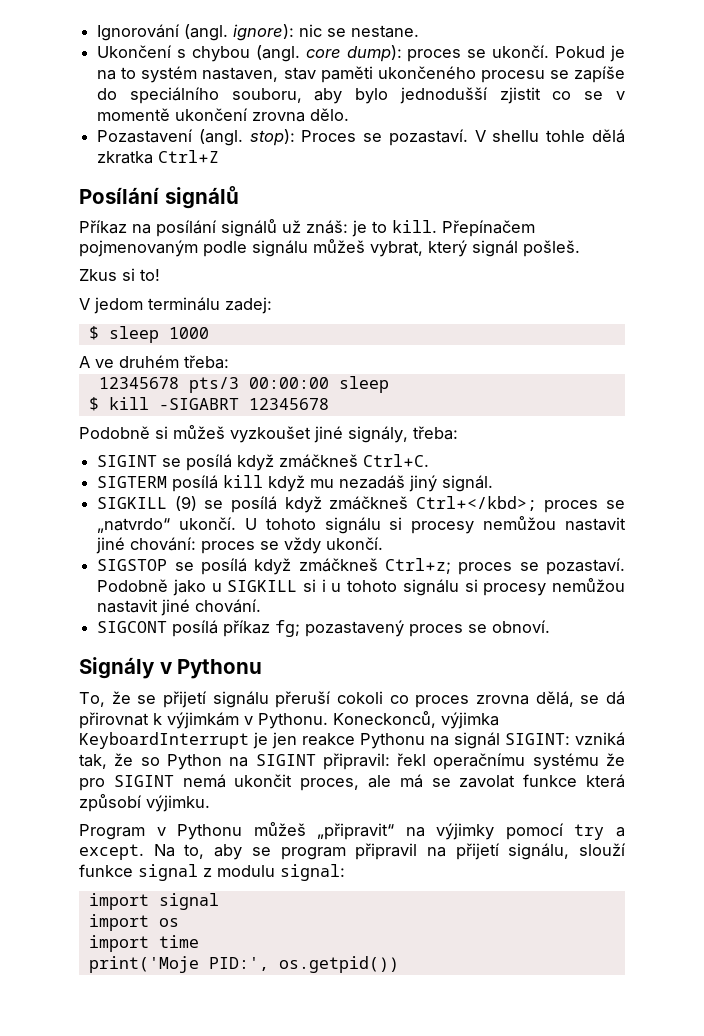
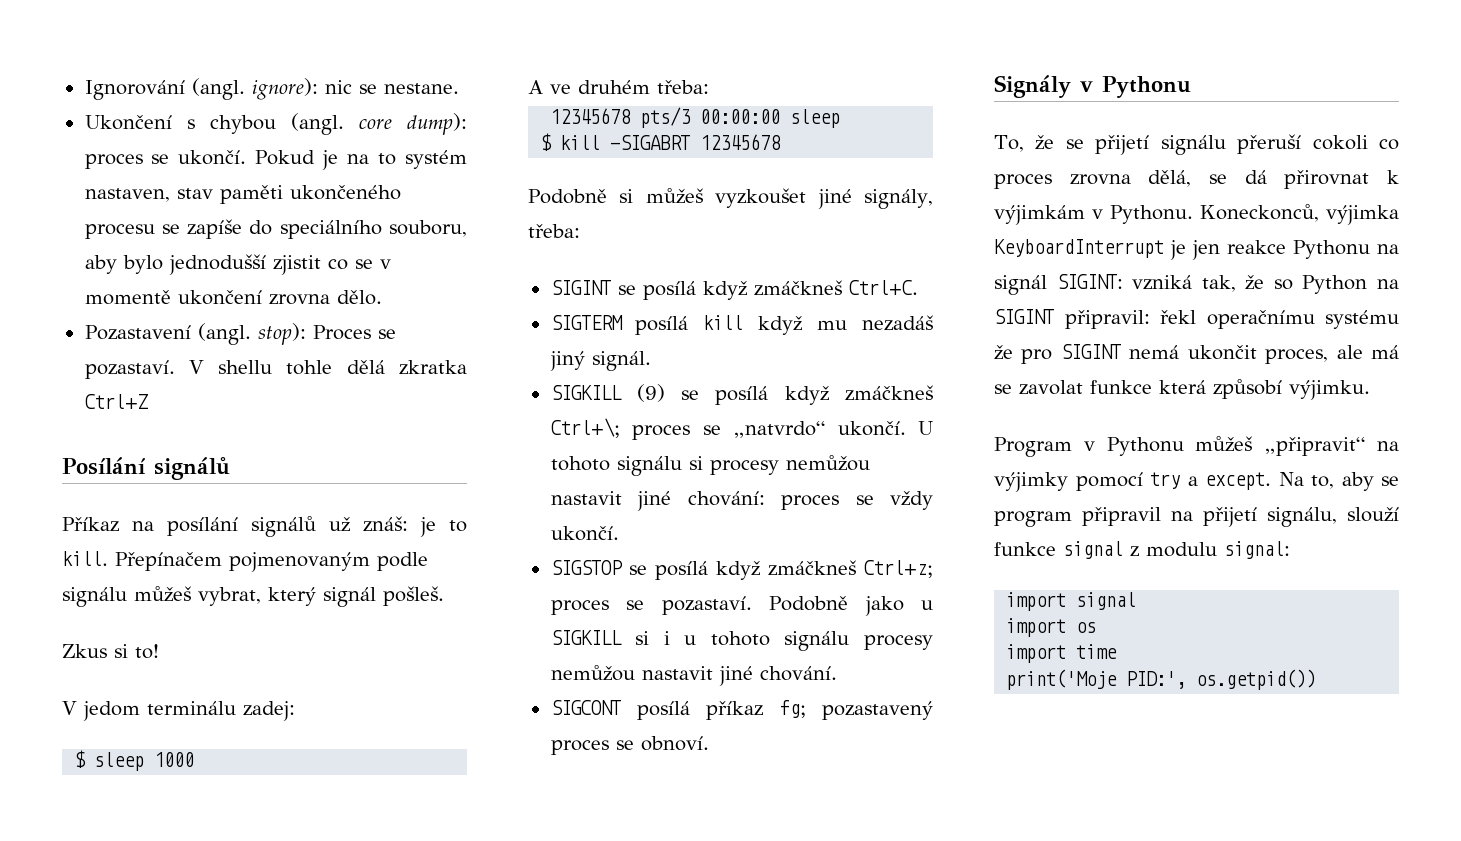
[415,496,537,511] Ctrl+</kbd>; -> [550,418,620,438] Ctrl+\;
[464,579,478,592] si -> (850, 641) none

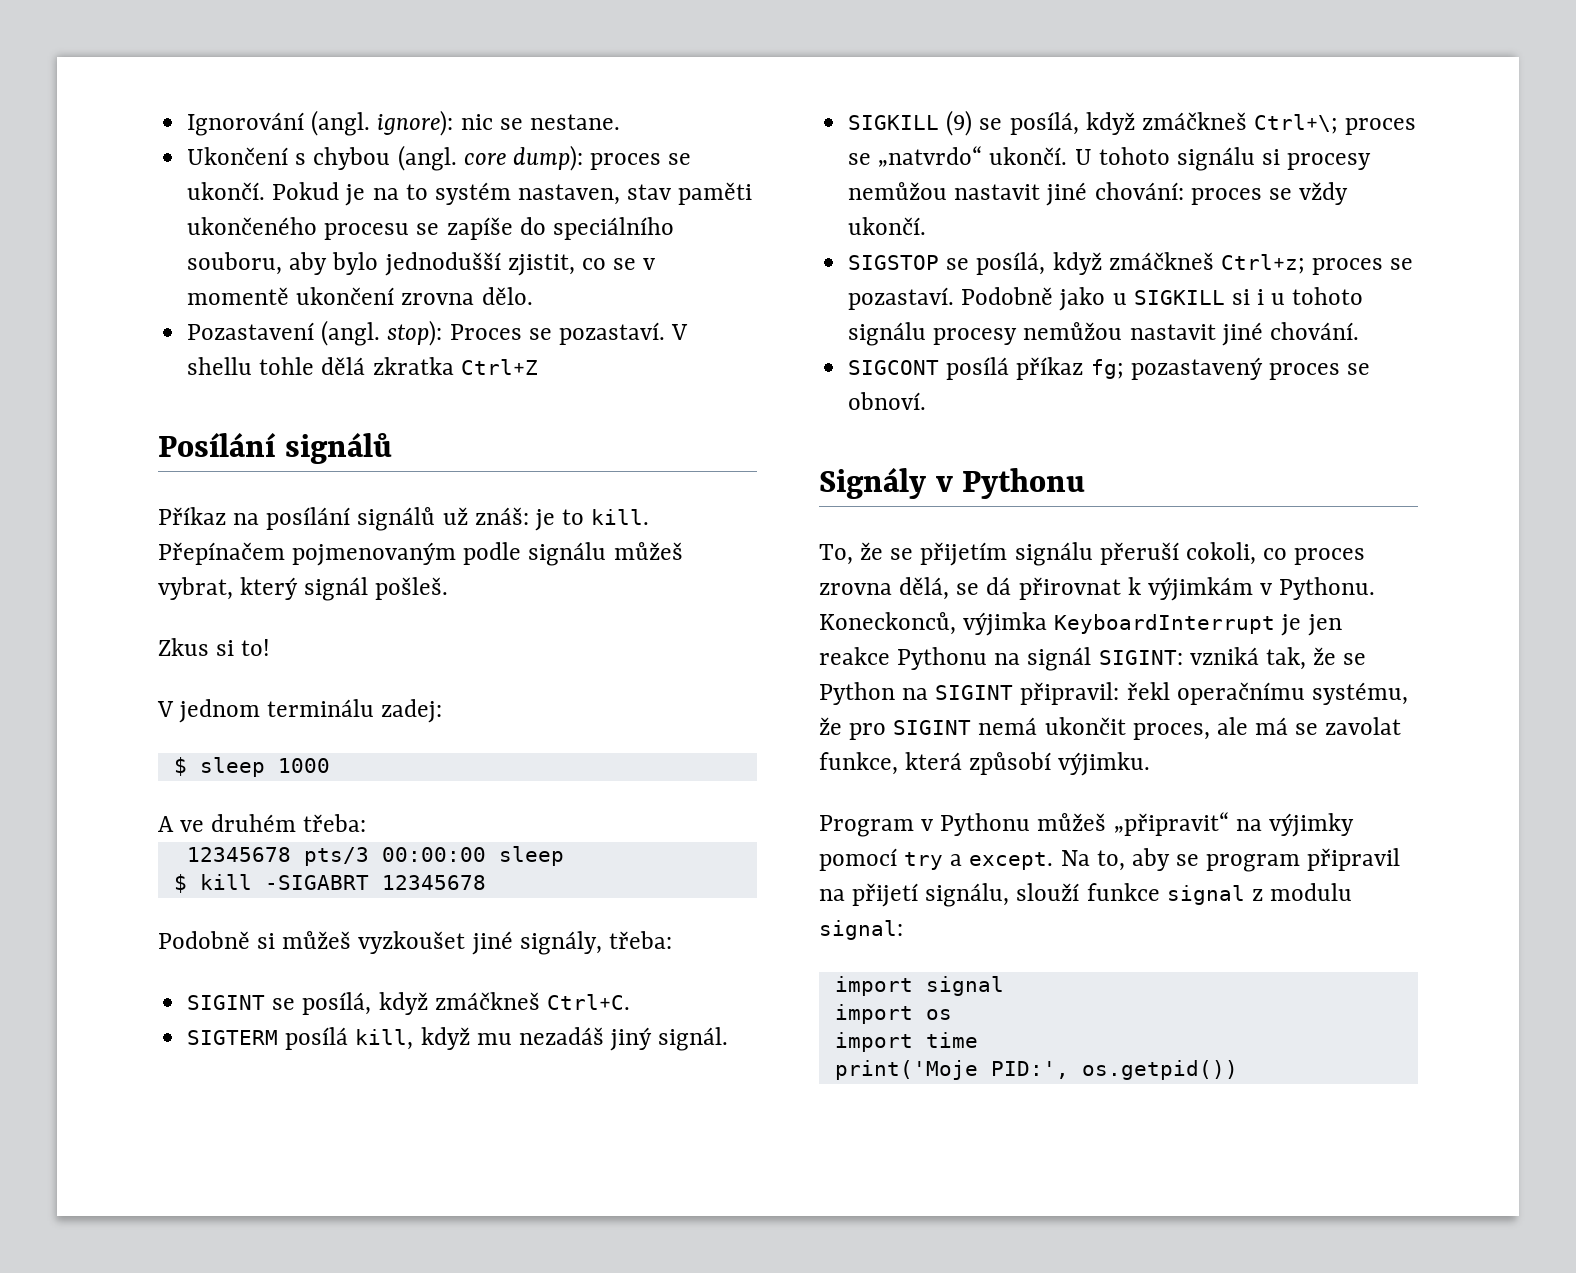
[272,255,321,275] zjistit -> [507,254,575,276] zjistit,
[83,701,140,721] jedom -> [179,699,261,723] jednom
[642,281,696,300] posílá -> [302,992,372,1015] posílá,
[703,315,744,330] kill -> [355,1029,414,1050] kill,
[715,386,769,405] posílá -> [1009,112,1079,135] posílá,
[654,561,708,580] posílá -> [976,252,1046,275] posílá,
[1095,135,1150,155] přijetí -> [920,542,1008,566] přijetím
[1312,135,1368,150] cokoli -> [1185,542,1256,565] cokoli,
[1273,279,1293,290] so -> [1343,653,1367,665] se
[1325,310,1399,329] systému -> [1311,682,1408,705] systému,
[1090,380,1152,394] funkce -> [819,752,898,775] funkce,

